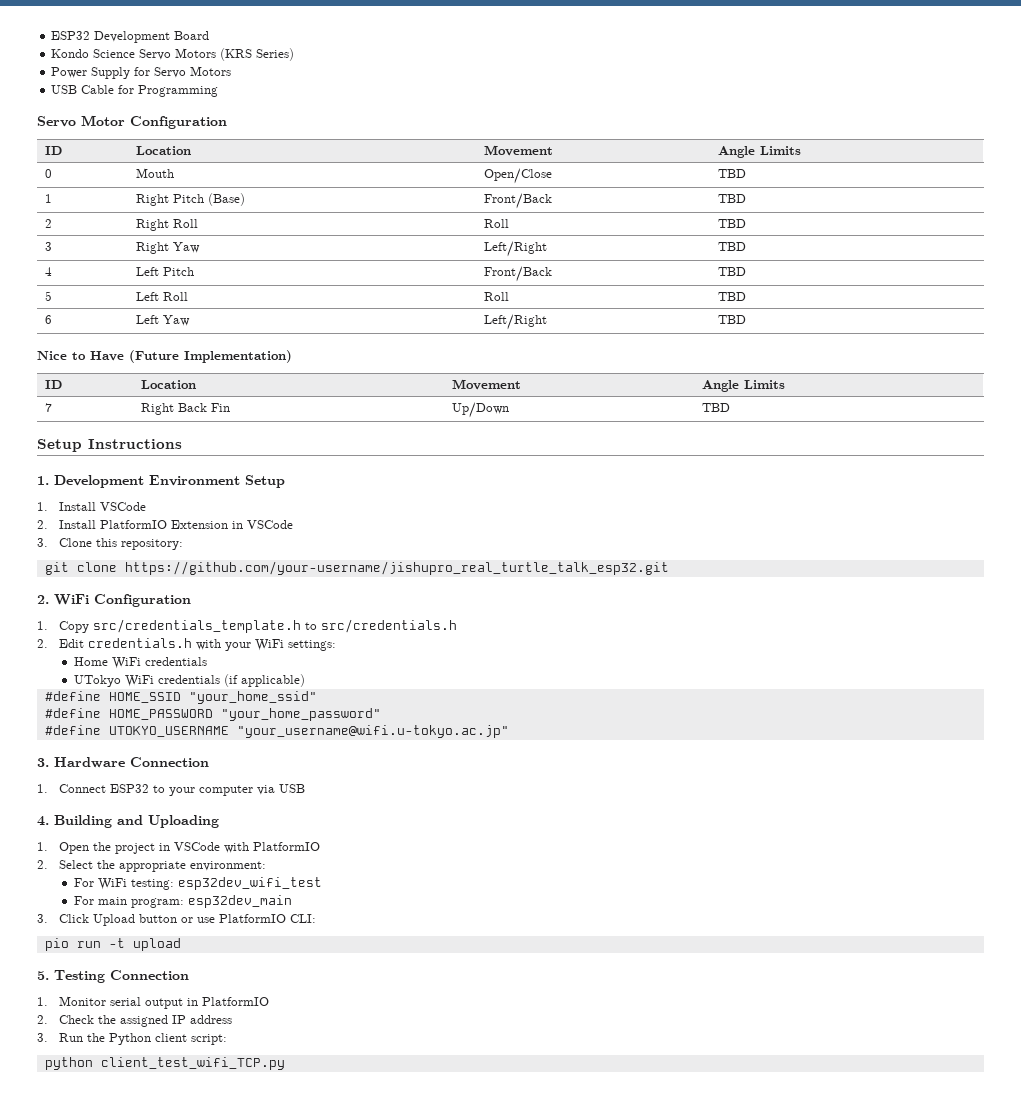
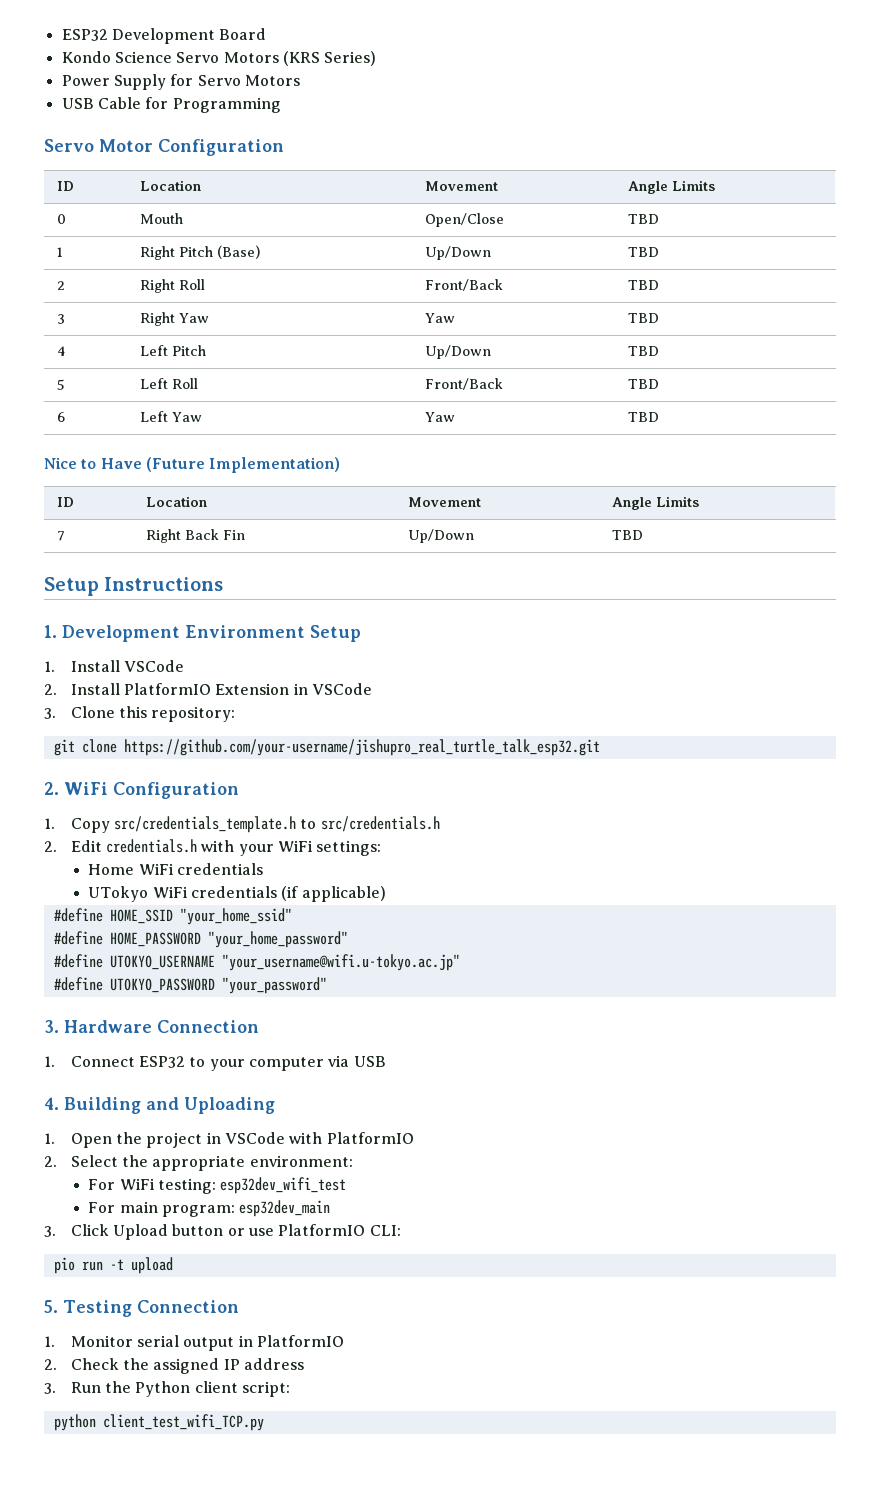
[483,193,552,209] Front/Back -> [424,246,491,260] Up/Down
[483,219,509,228] Roll -> [424,279,503,291] Front/Back
[483,241,547,257] Left/Right -> [424,313,455,323] Yaw
[483,266,552,282] Front/Back -> [424,345,491,359] Up/Down
[483,292,509,301] Roll -> [424,378,503,390] Front/Back
[483,314,547,330] Left/Right -> [424,412,455,422] Yaw
(509, 731) none -> [53,977,327,994] // #define UTOKYO_PASSWORD "your_password"

